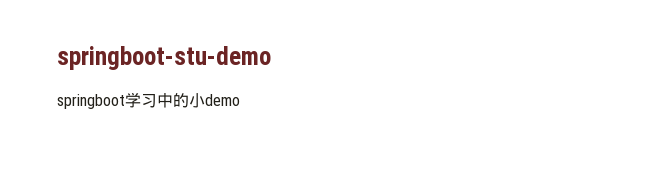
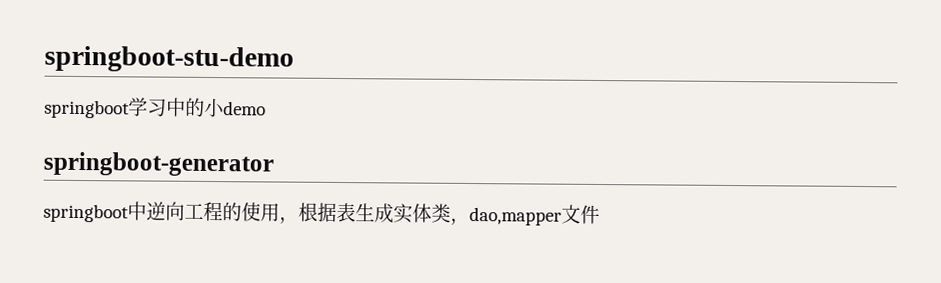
(240, 100) none -> [43,151,274,177] [43,201,600,226] // springboot-generator // springboot中逆向工程的使用，根据表生成实体类，dao,mapper文件

